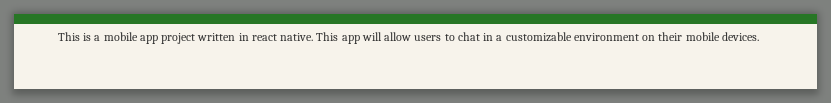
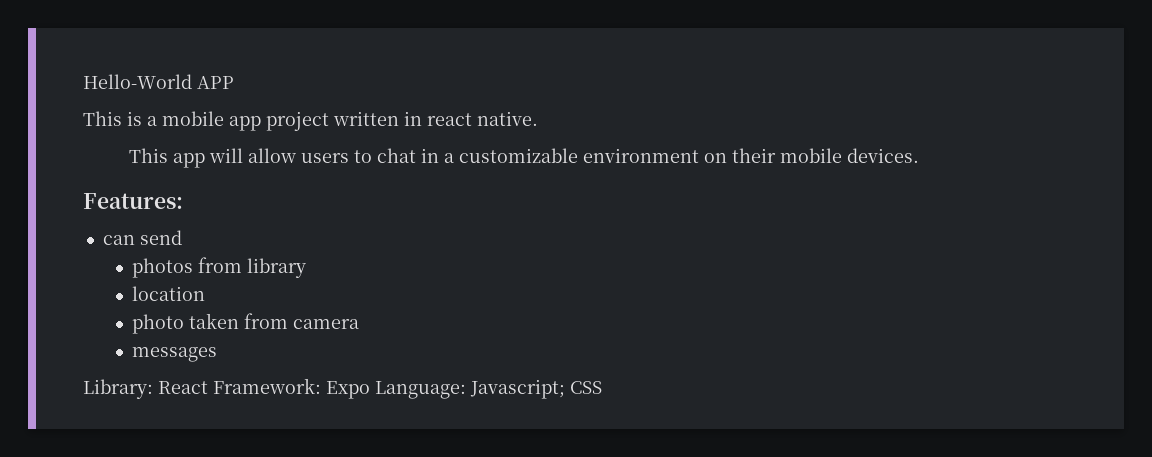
(58, 36) none -> [83,74,234,89] Hello-World APP //
(314, 37) none -> (538, 118) //
(759, 36) none -> [83,193,183,209] [102,230,182,245] [132,257,307,278] [132,286,206,301] [132,313,360,334] [132,347,218,362] [83,378,602,399] // Features: // can send // photos from library // location // photo taken from camera // messages // Library: React Framework: Expo Language: Javascript; CSS

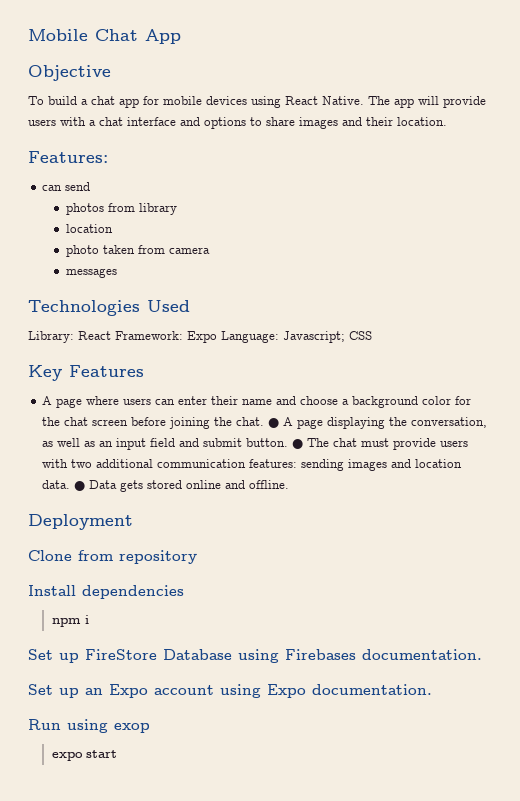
[83,74,234,89] [83,111,538,131] [129,148,920,168] Hello-World APP // This is a mobile app project written in react native. // This app will allow users to chat in a customizable environment on their mobile devices. -> [28,29,181,44] [28,65,111,81] [28,96,486,108] [28,117,447,129] Mobile Chat App // Objective // To build a chat app for mobile devices using React Native. The app will provide users with a chat interface and options to share images and their location.
(218, 354) none -> [28,300,190,316] // Technologies Used
(602, 387) none -> [28,365,144,381] [42,396,472,408] [42,417,488,429] [42,438,469,450] [42,459,463,471] [42,480,290,492] [28,514,133,530] [28,550,197,564] [28,585,184,599] [51,615,89,627] [28,649,482,663] [28,684,432,698] [28,719,150,733] [51,750,117,761] // Key Features // A page where users can enter their name and choose a background color for the chat screen before joining the chat. ● A page displaying the conversation, as well as an input field and submit button. ● The chat must provide users with two additional communication features: sending images and location data. ● Data gets stored online and offline. // Deployment // Clone from repository // Install dependencies // npm i // Set up FireStore Database using Firebases documentation. // Set up an Expo account using Expo documentation. // Run using exop // expo start

